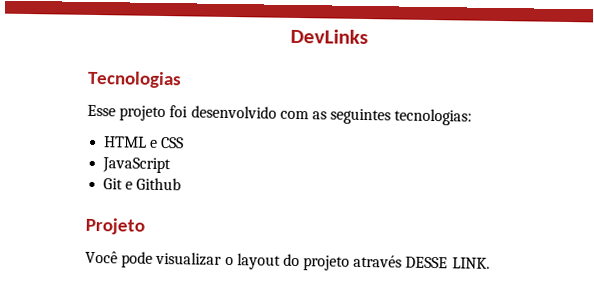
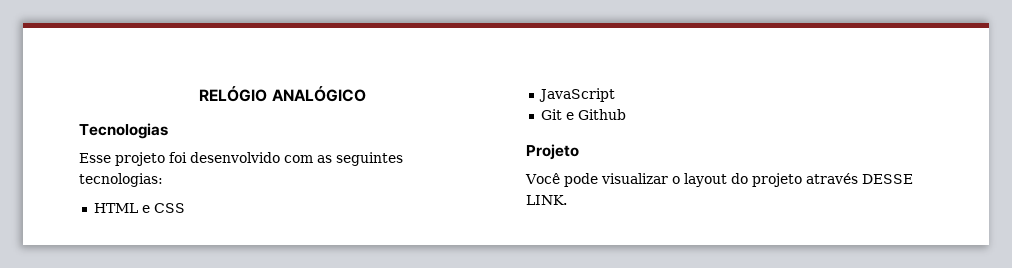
[289,28,368,45] DevLinks -> [199,86,366,102] RELÓGIO ANALÓGICO

